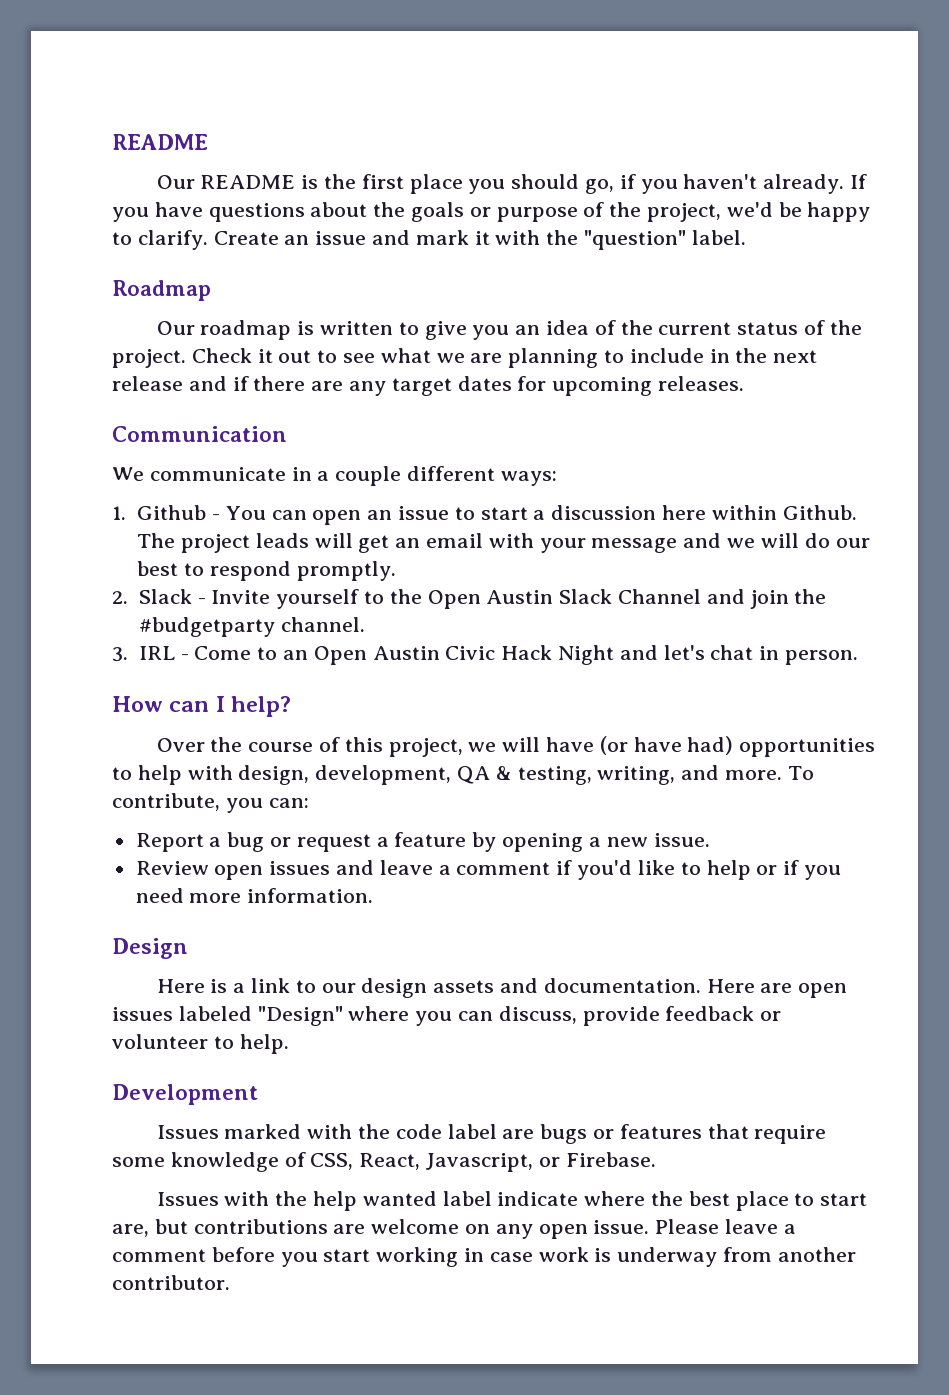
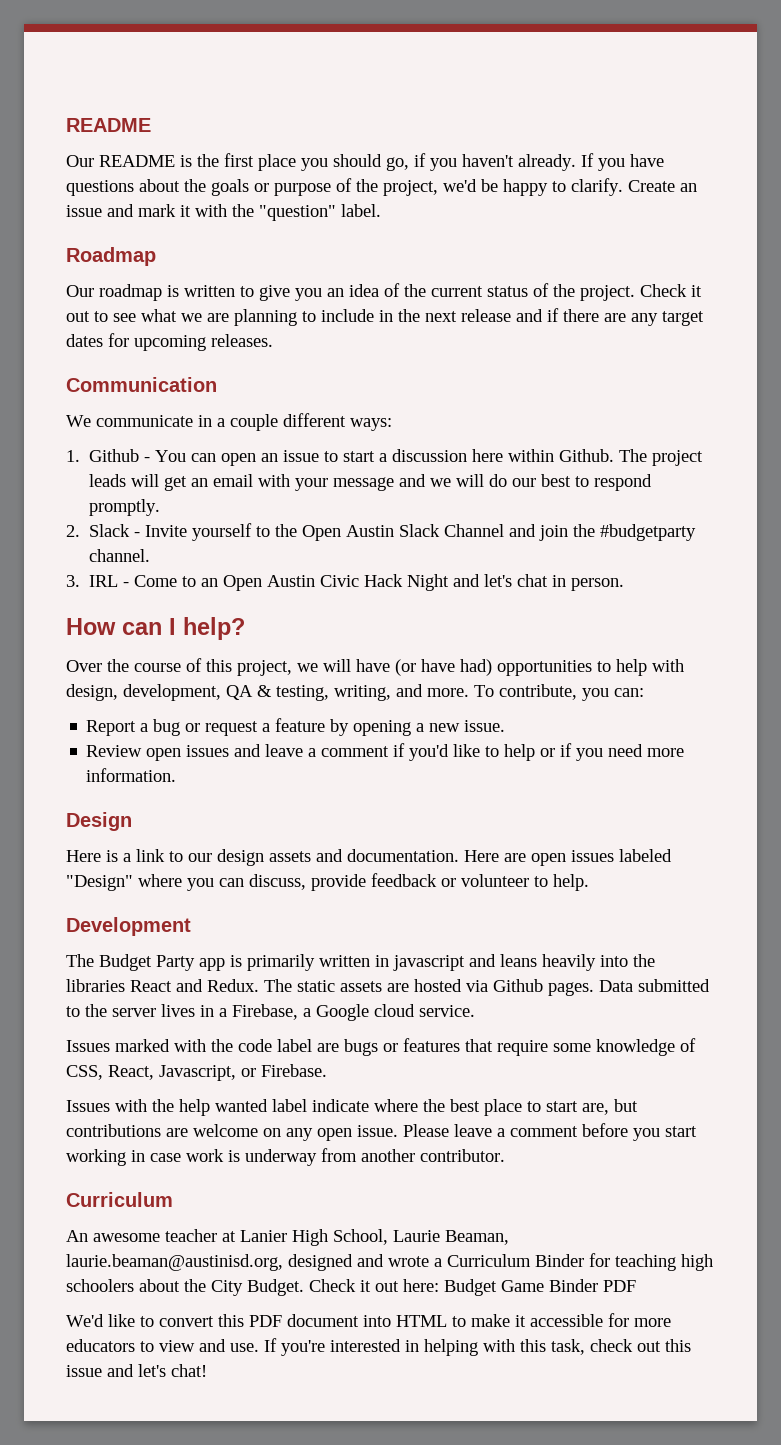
(258, 1094) none -> [66,954,655,971] [66,979,710,996] [66,1004,475,1021] // The Budget Party app is primarily written in javascript and leans heavily into the libraries React and Redux. The static assets are hosted via Github pages. Data submitted to the server lives in a Firebase, a Google cloud service.
(230, 1282) none -> [66,1192,173,1207] [66,1229,509,1246] [66,1253,713,1271] [66,1279,636,1296] [66,1313,671,1327] [66,1338,691,1356] [66,1364,207,1377] // Curriculum // An awesome teacher at Lanier High School, Laurie Beaman, laurie.beaman@austinisd.org, designed and wrote a Curriculum Binder for teaching high schoolers about the City Budget. Check it out here: Budget Game Binder PDF // We'd like to convert this PDF document into HTML to make it accessible for more educators to view and use. If you're interested in helping with this task, check out this issue and let's chat!

